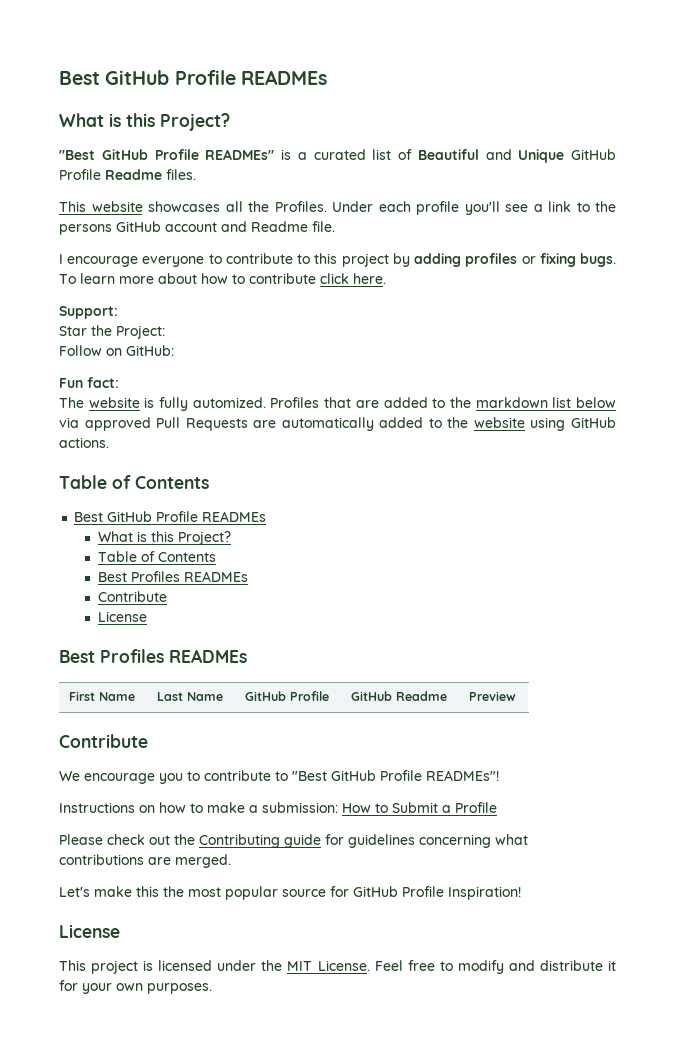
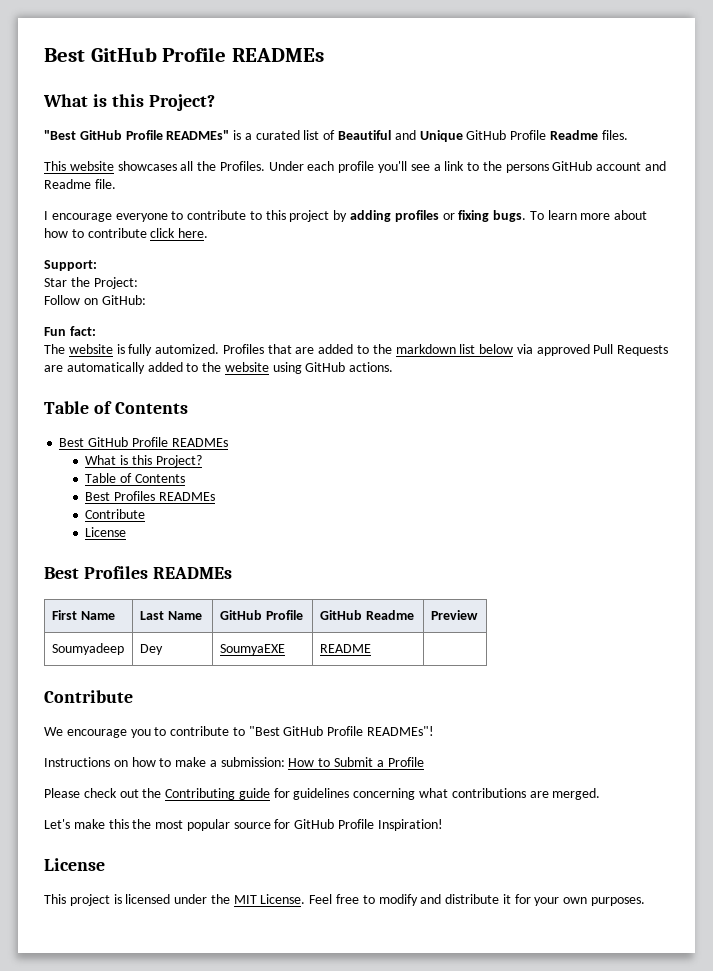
(517, 696) none -> [51,643,124,655] [139,644,163,655] [219,644,285,655] [319,644,371,653] // Soumyadeep | Dey | SoumyaEXE | README |

